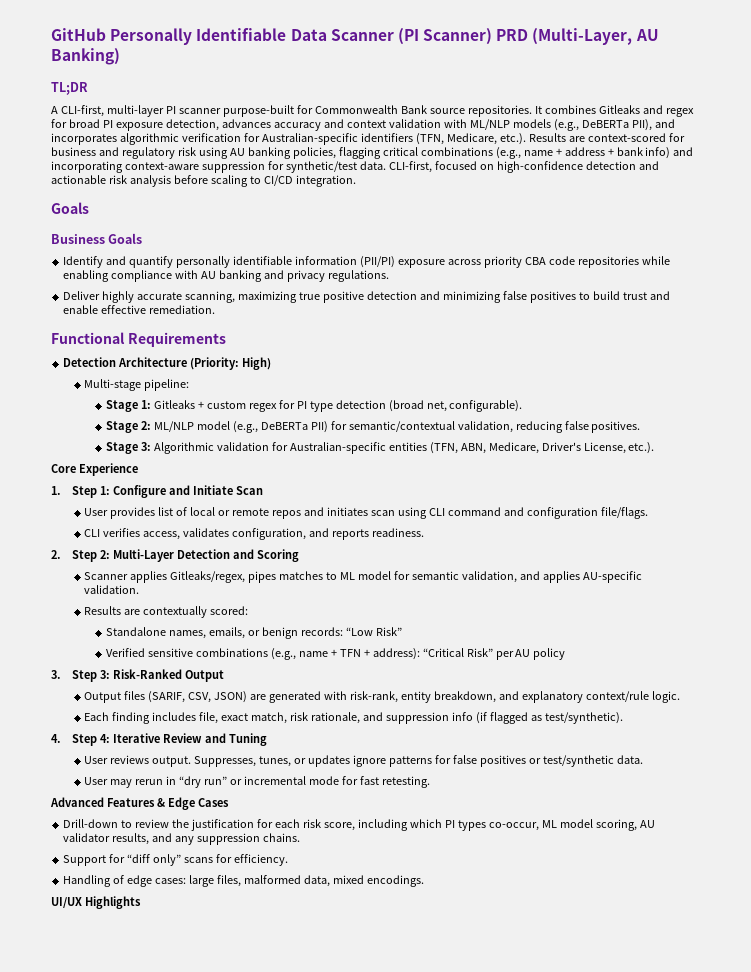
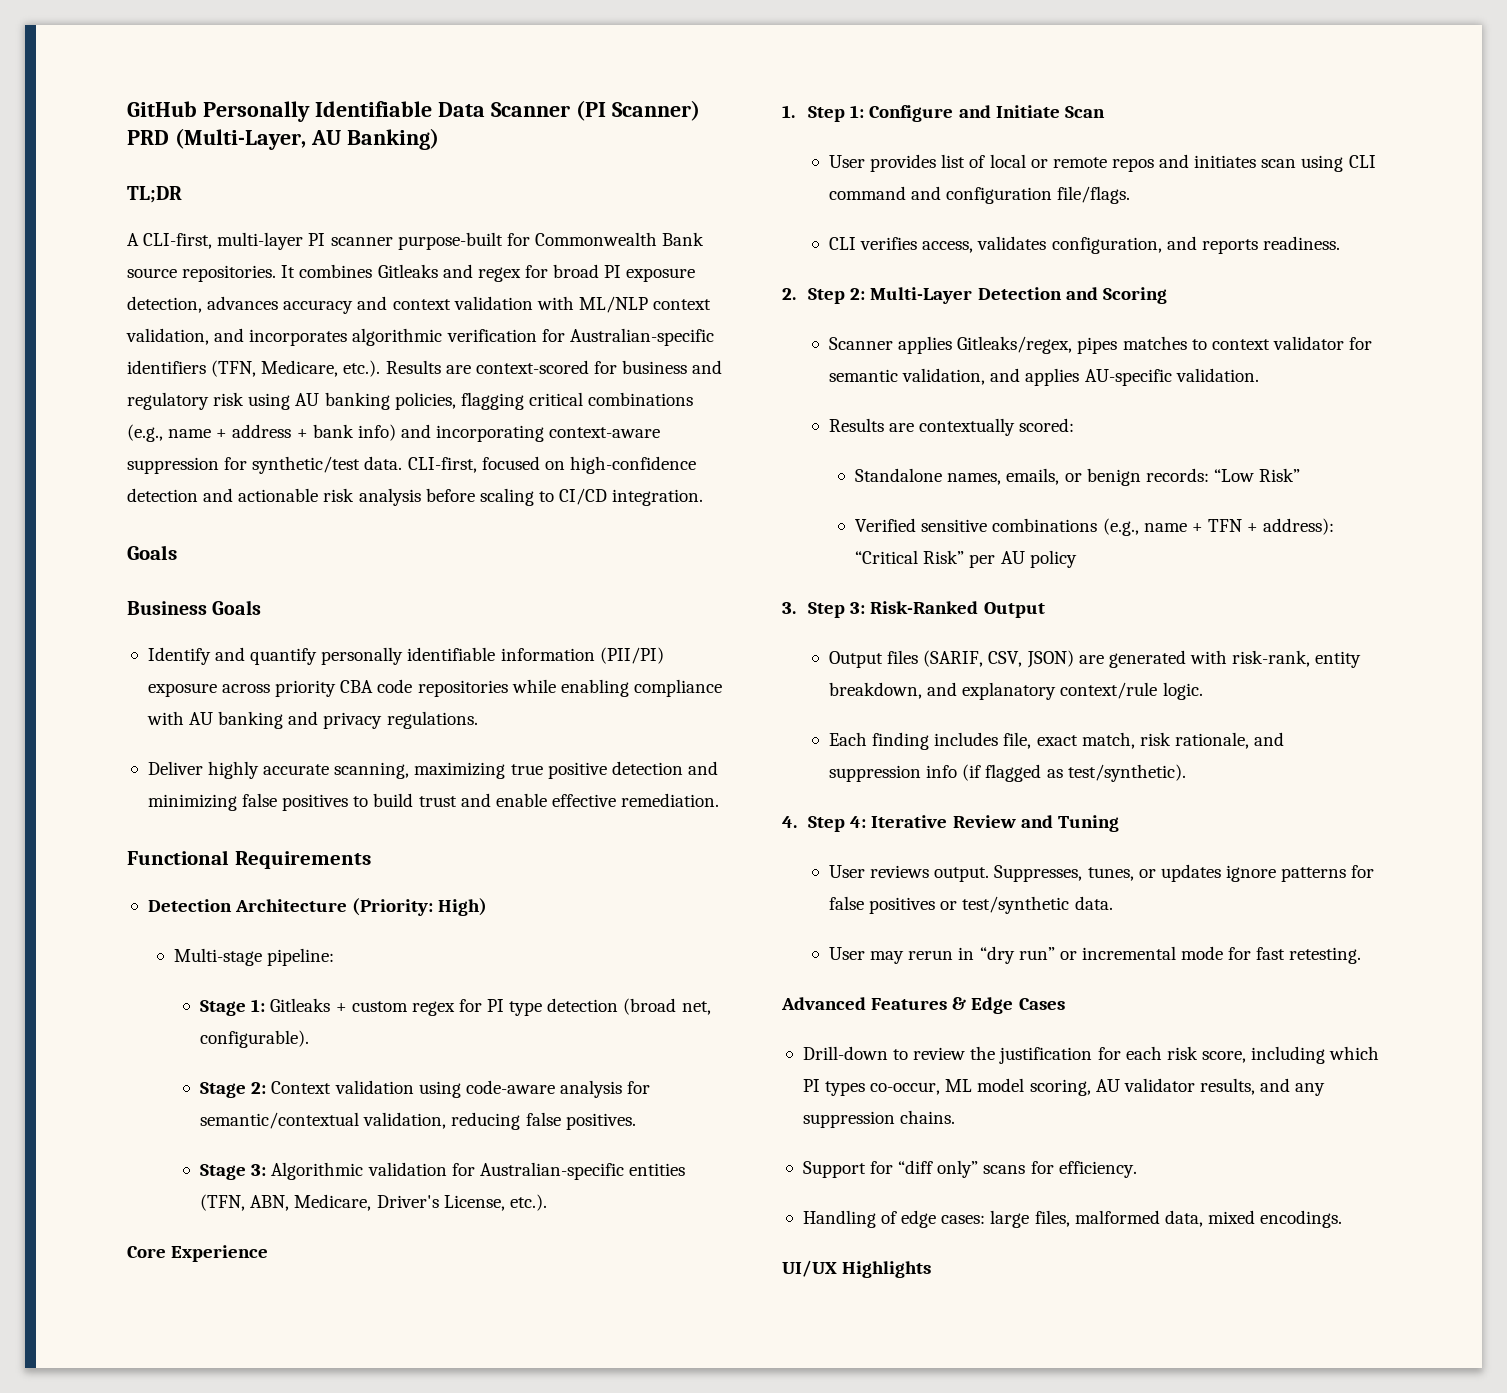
[512,119,652,131] models (e.g., DeBERTa PII), -> [653,299,712,310] [126,328,209,345] context validation,
[153,421,328,433] ML/NLP model (e.g., DeBERTa PII) -> [271,1080,622,1098] Context validation using code-aware analysis
[340,571,392,580] ML model -> [1211,336,1344,350] context validator

